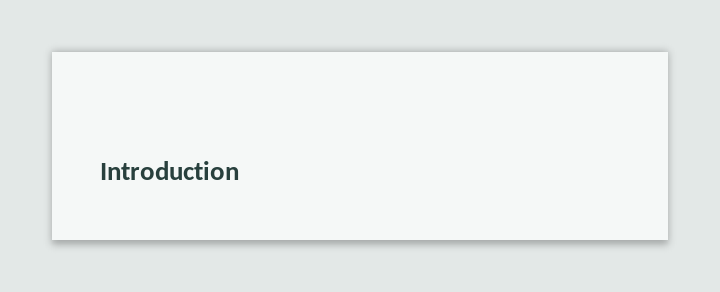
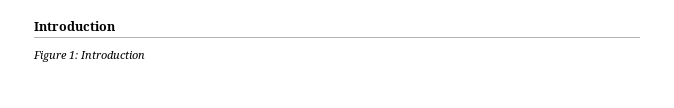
[100,161,239,180] Introduction -> [34,21,116,31] [33,51,145,62] Introduction // Figure 1: Introduction

